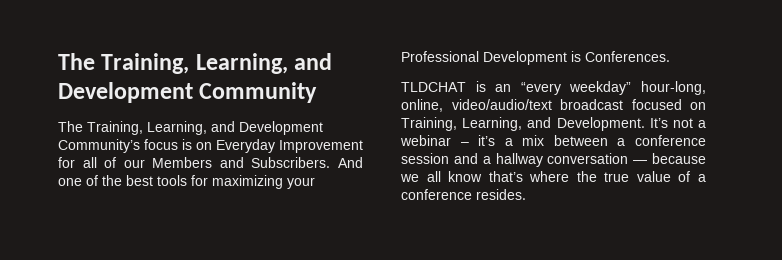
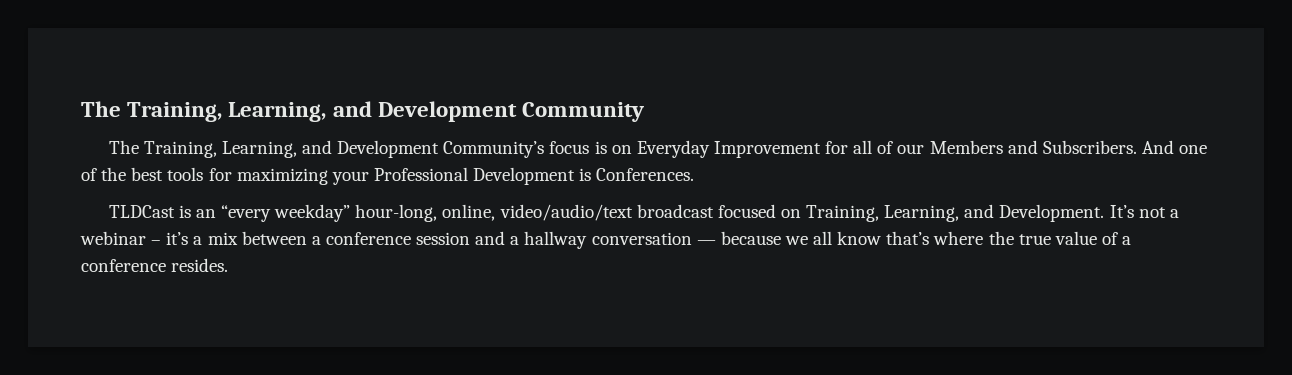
[401,82,466,92] TLDCHAT -> [108,205,175,218] TLDCast

